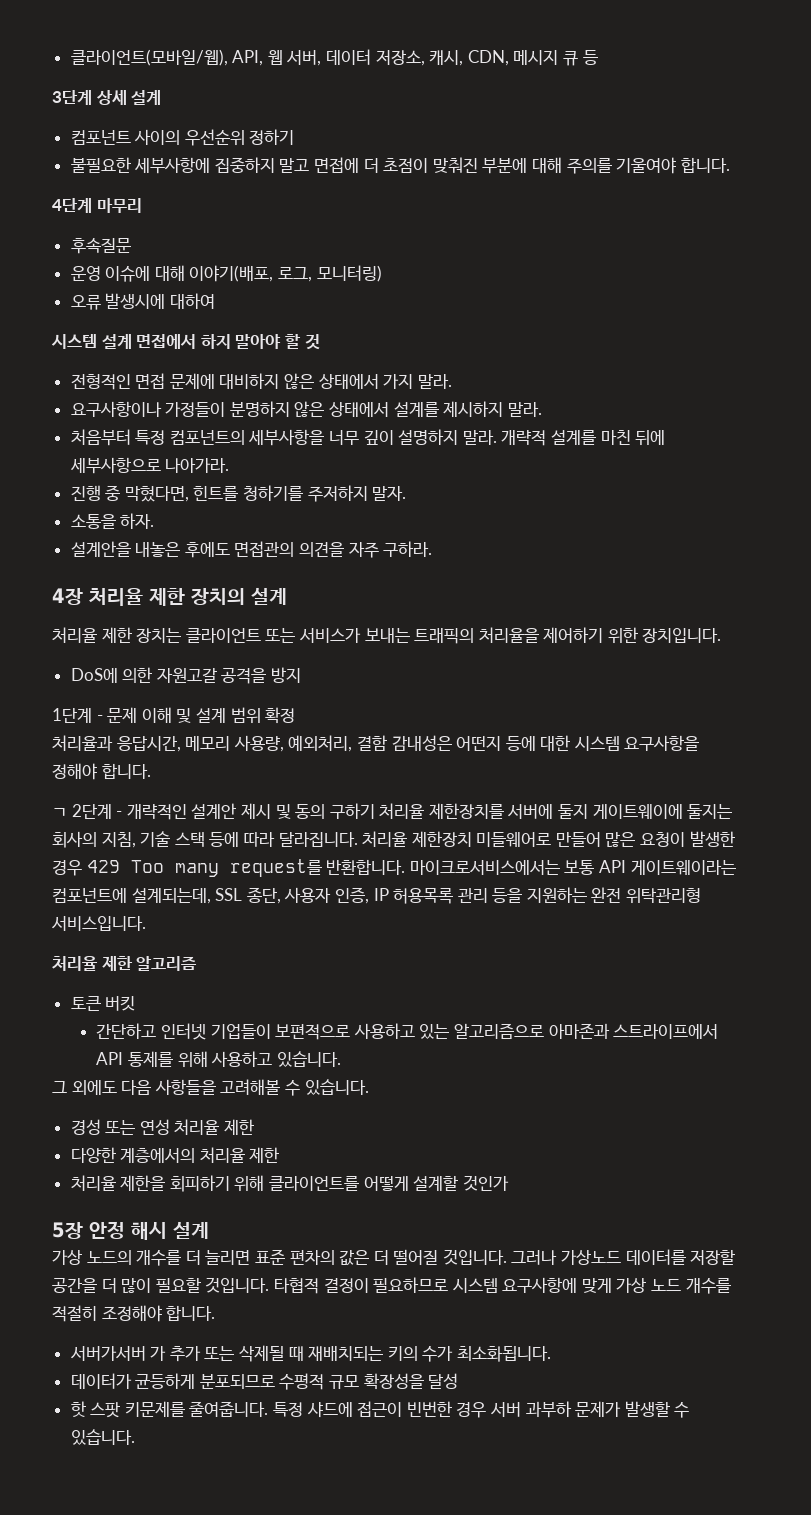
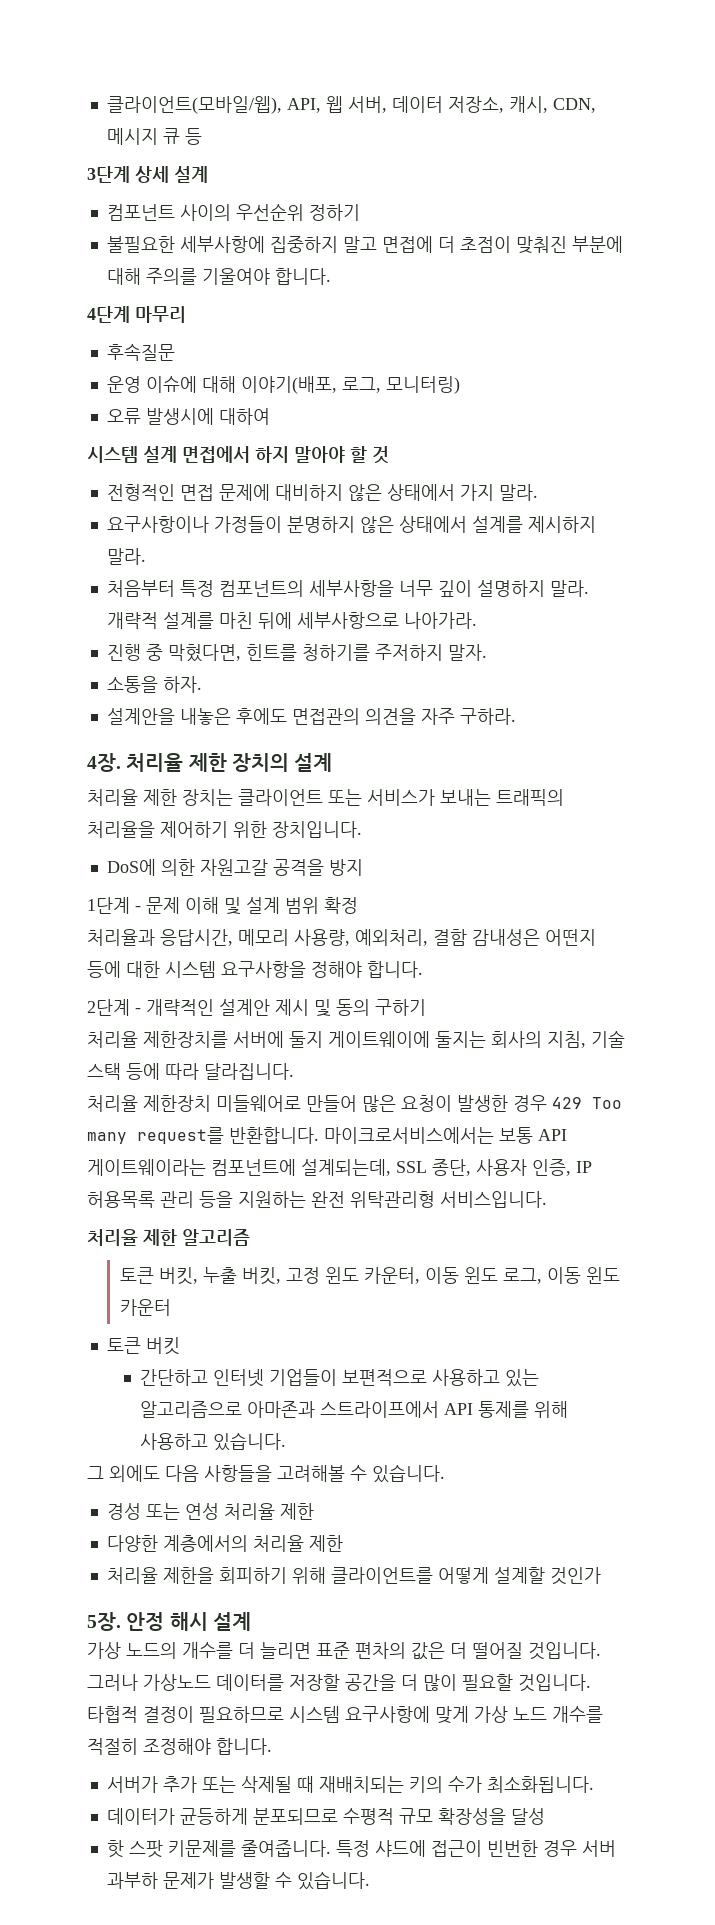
[52,588,83,605] 4장 -> [87,753,121,772] 4장.
[52,808,67,817] ㄱ -> (423, 969) none
(375, 811) none -> (426, 1007) //
(358, 839) none -> (294, 1071) //
(198, 963) none -> [120,1267,621,1285] [120,1299,172,1316] // 토큰 버킷, 누출 버킷, 고정 윈도 카운터, 이동 윈도 로그, 이동 윈도 카운터
[52,1222,83,1239] 5장 -> [87,1612,121,1631] 5장.
[69,1346,167,1361] 서버가서버 가 -> [106,1776,158,1793] 서버가

